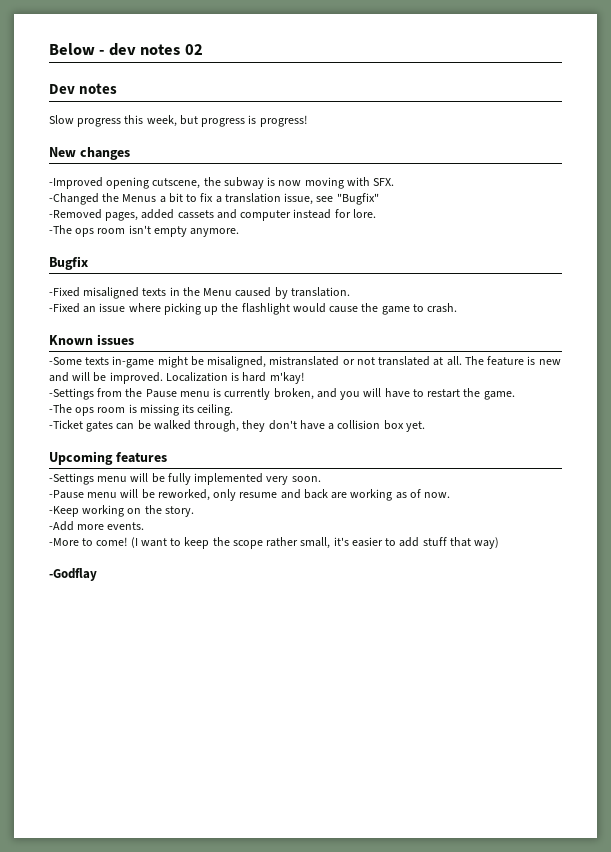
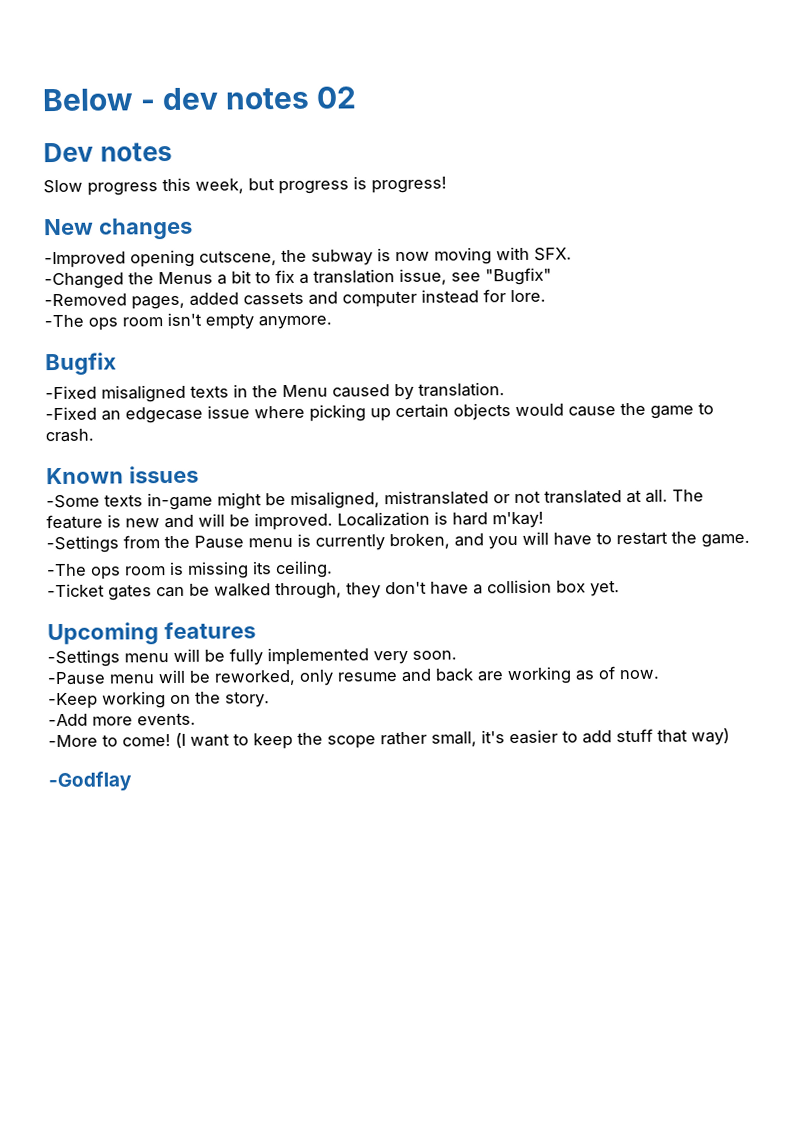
(97, 309) none -> [125,406,203,424] edgecase
[221,303,290,315] the flashlight -> [395,403,511,421] certain objects

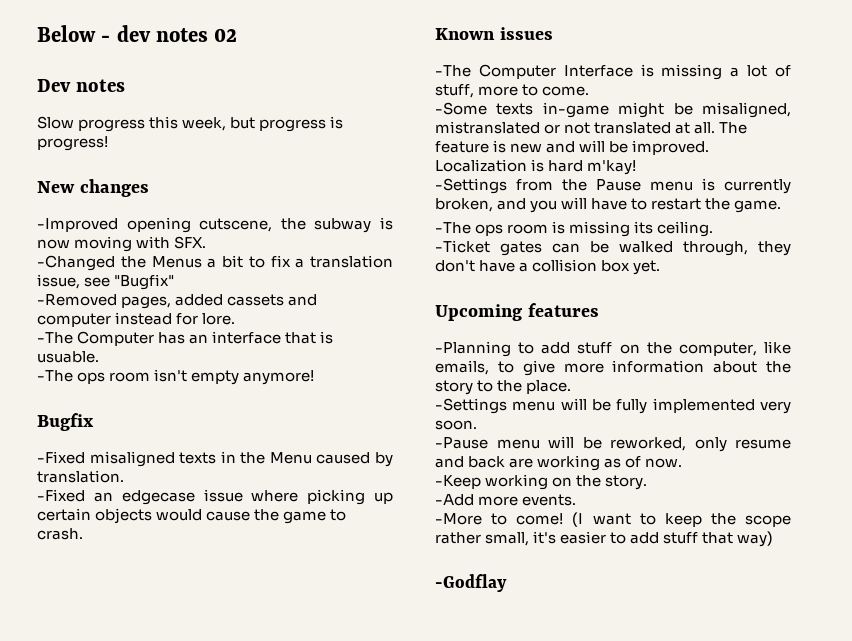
(546, 296) none -> [37,331,334,346] [37,351,99,363] // -The Computer has an interface that is usuable.
[258,315,332,330] anymore. -> [243,370,315,385] anymore!
(199, 474) none -> [435,64,791,80] [435,84,590,98] // -The Computer Interface is missing a lot of stuff, more to come.
(256, 630) none -> [435,341,791,357] [435,360,791,376] [435,380,572,395] // -Planning to add stuff on the computer, like emails, to give more information about the story to the place.

